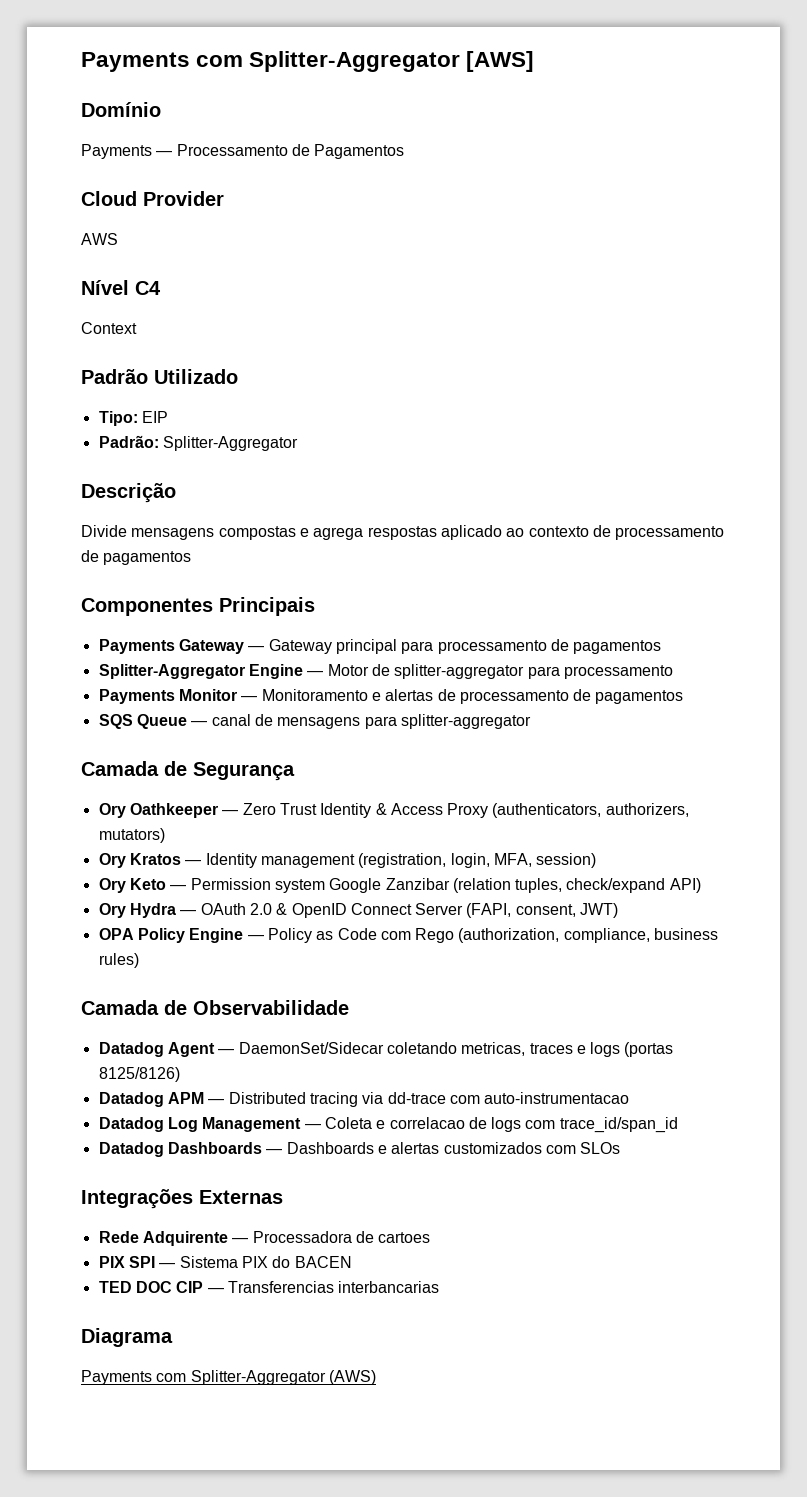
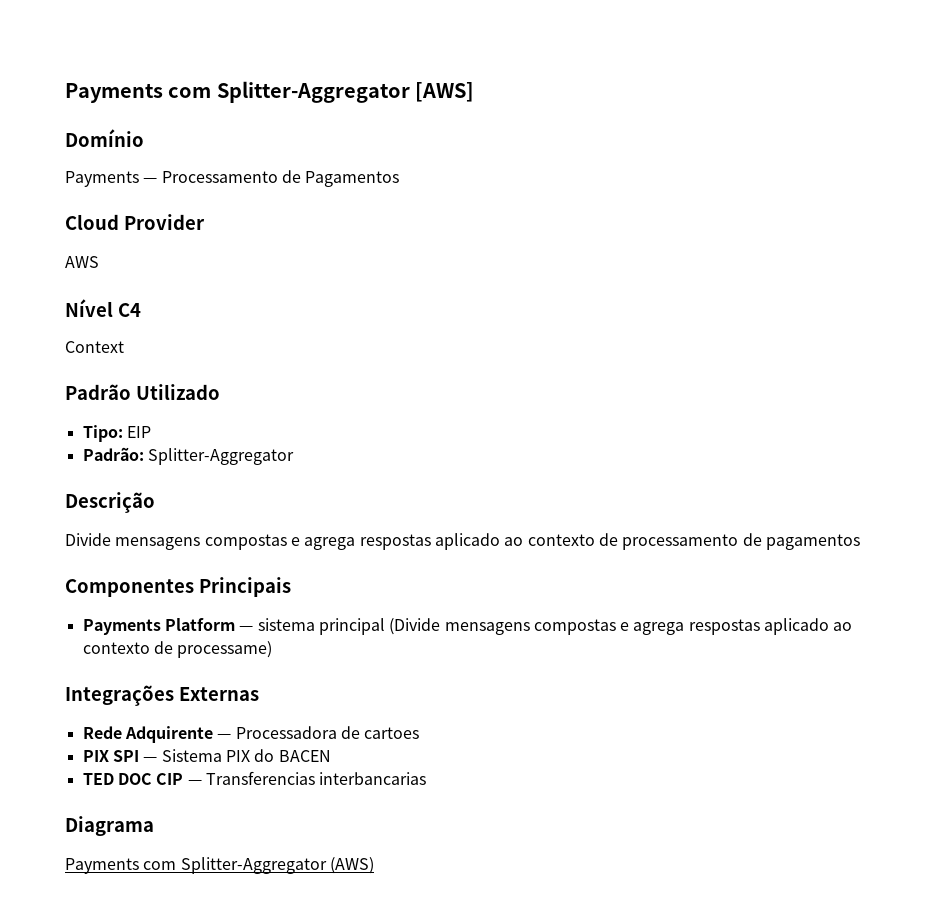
[178,639,662,654] [98,664,673,679] [98,689,684,704] [98,714,531,729] [81,761,295,781] [98,803,689,818] [98,828,165,843] [98,853,597,868] [98,878,701,893] [98,903,619,918] [98,928,719,943] [98,953,139,968] [81,1000,349,1015] [98,1042,674,1057] [98,1067,180,1082] [98,1092,630,1107] [98,1117,678,1133] [98,1142,621,1157] Gateway — Gateway principal para processamento de pagamentos // Splitter-Aggregator Engine — Motor de splitter-aggregator para processamento // Payments Monitor — Monitoramento e alertas de processamento de pagamentos // SQS Queue — canal de mensagens para splitter-aggregator // Camada de Segurança // Ory Oathkeeper — Zero Trust Identity & Access Proxy (authenticators, authorizers, mutators) // Ory Kratos — Identity management (registration, login, MFA, session) // Ory Keto — Permission system Google Zanzibar (relation tuples, check/expand API) // Ory Hydra — OAuth 2.0 & OpenID Connect Server (FAPI, consent, JWT) // OPA Policy Engine — Policy as Code com Rego (authorization, compliance, business rules) // Camada de Observabilidade // Datadog Agent — DaemonSet/Sidecar coletando metricas, traces e logs (portas 8125/8126) // Datadog APM — Distributed tracing via dd-trace com auto-instrumentacao // Datadog Log Management — Coleta e correlacao de logs com trace_id/span_id // Datadog Dashboards — Dashboards e alertas customizados com SLOs -> [164,618,853,635] [82,641,273,658] Platform — sistema principal (Divide mensagens compostas e agrega respostas aplicado ao contexto de processame)

